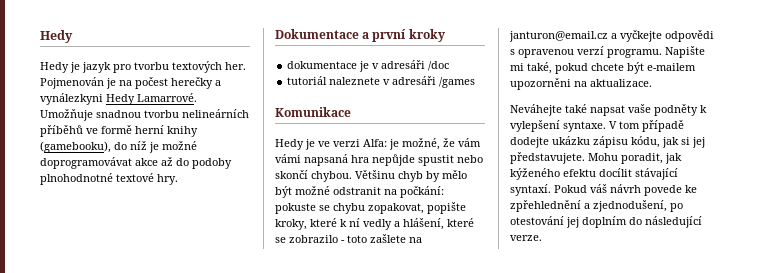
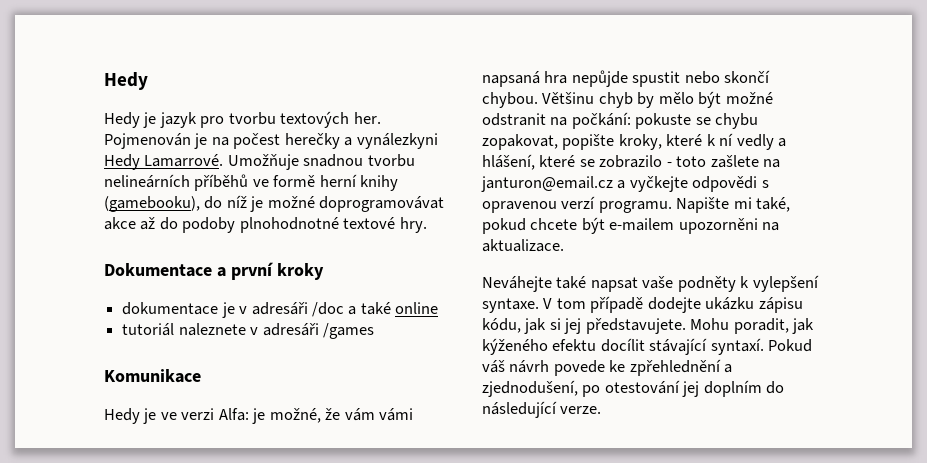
(450, 66) none -> [348,302,439,315] a také online

